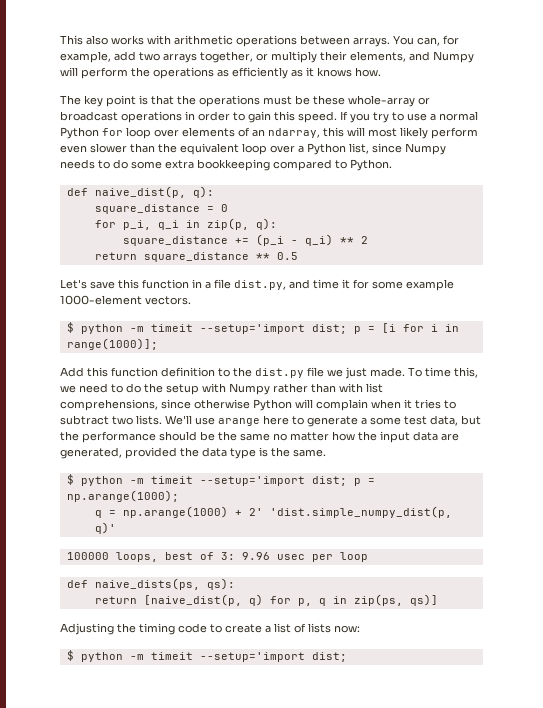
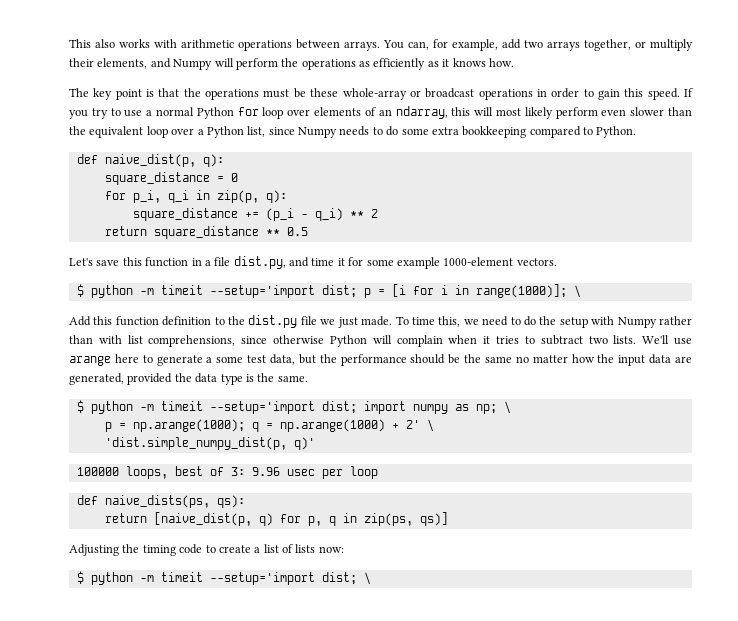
(158, 344) none -> [573,285,581,298] \
(347, 481) none -> [363,401,511,414] import numpy as np; \ //
(179, 496) // -> (245, 425) none
(263, 512) none -> [426,419,434,432] \ //
(347, 657) none -> [363,572,371,585] \

